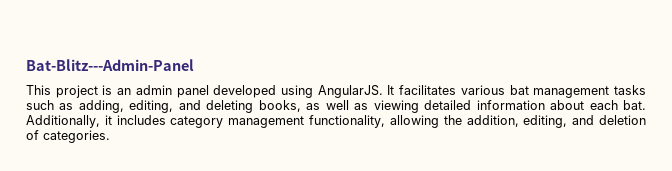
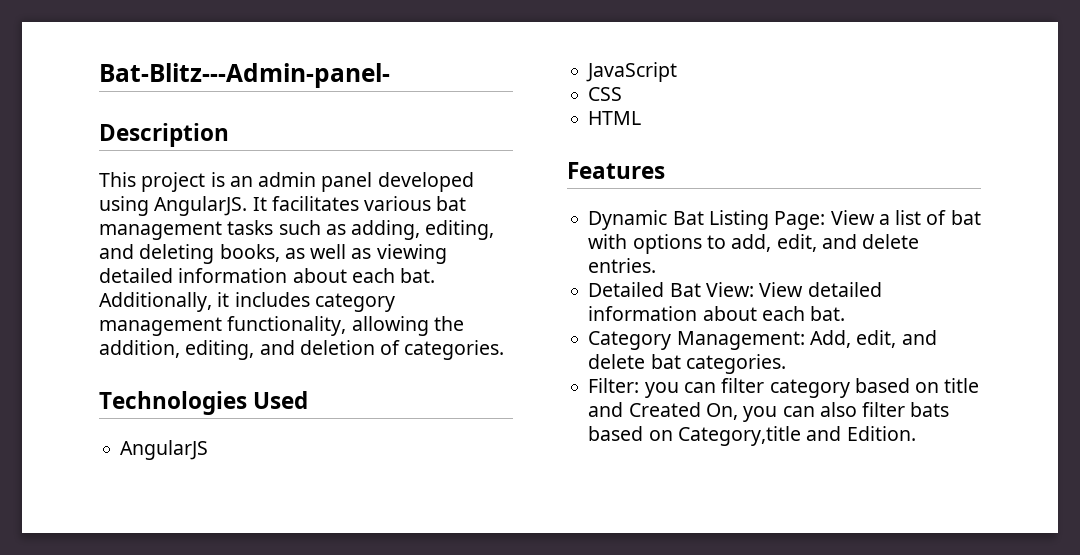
[26,59,194,71] Bat-Blitz---Admin-Panel -> [99,63,390,88] [99,123,229,147] Bat-Blitz---Admin-panel- // Description
(110, 136) none -> [99,391,309,415] [120,440,209,460] [586,62,678,82] [588,87,623,101] [588,111,642,125] [567,162,665,179] [588,210,981,230] [588,234,920,254] [588,258,657,273] [588,282,882,297] [588,306,846,321] [588,330,937,350] [588,354,786,374] [588,378,980,398] [588,402,950,422] [588,426,916,446] // Technologies Used // AngularJS // JavaScript // CSS // HTML // Features // Dynamic Bat Listing Page: View a list of bat with options to add, edit, and delete entries. // Detailed Bat View: View detailed information about each bat. // Category Management: Add, edit, and delete bat categories. // Filter: you can filter category based on title and Created On, you can also filter bats based on Category,title and Edition.

